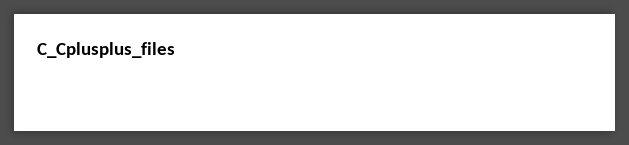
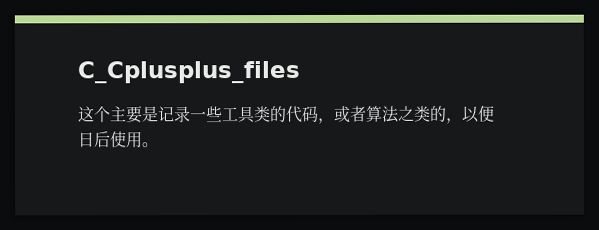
(175, 50) none -> [77,105,495,124] [78,131,159,149] // 这个主要是记录一些工具类的代码，或者算法之类的，以便日后使用。

